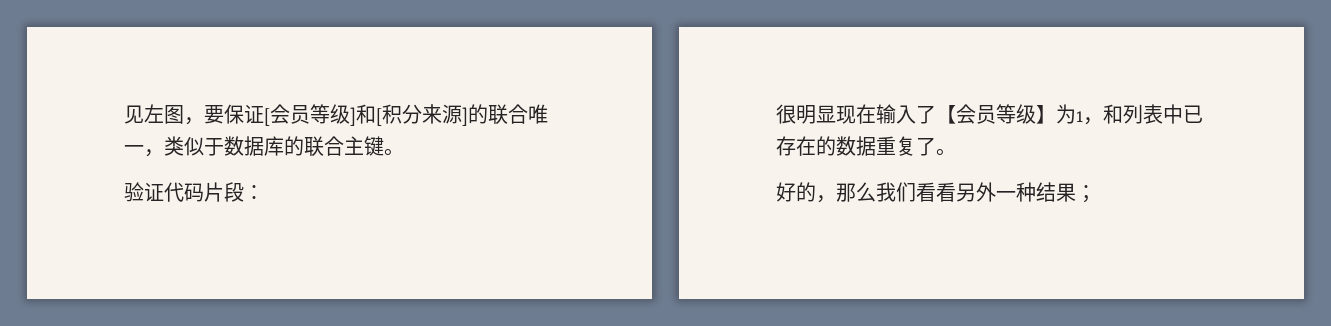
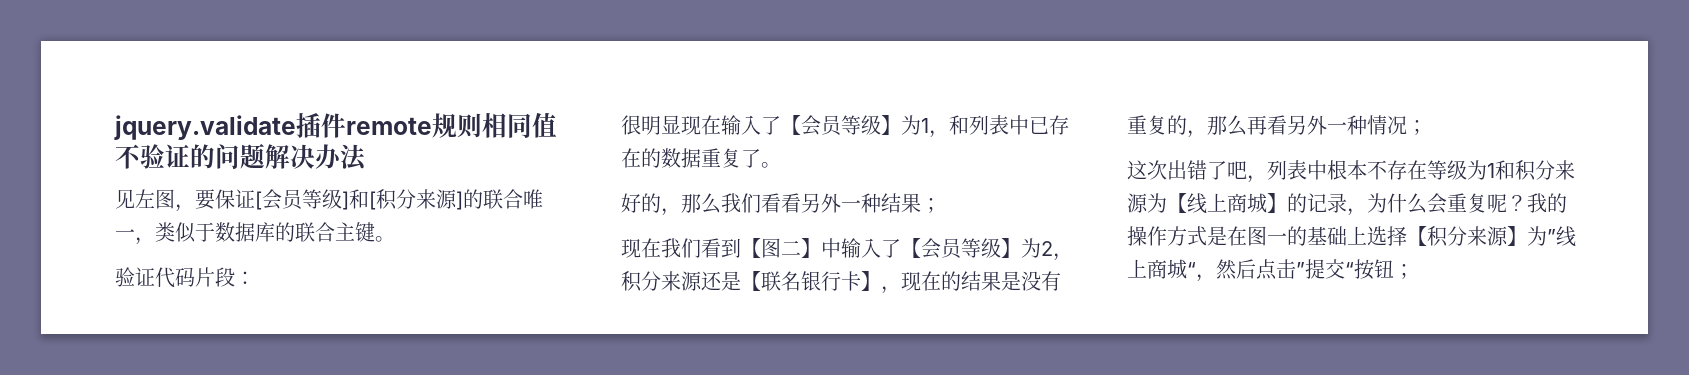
(124, 114) none -> [114,112,557,140] [115,143,367,171] jquery.validate插件remote规则相同值不验证的问题解决办法 //
(1096, 194) none -> [621,238,1073,261] [621,271,1061,294] [1127,115,1427,138] [1127,160,1575,183] [1127,193,1567,216] [1127,226,1576,247] [1127,259,1414,282] // 现在我们看到【图二】中输入了【会员等级】为2，积分来源还是【联名银行卡】，现在的结果是没有重复的，那么再看另外一种情况； // 这次出错了吧，列表中根本不存在等级为1和积分来源为【线上商城】的记录，为什么会重复呢？我的操作方式是在图一的基础上选择【积分来源】为”线上商城“，然后点击”提交“按钮；

